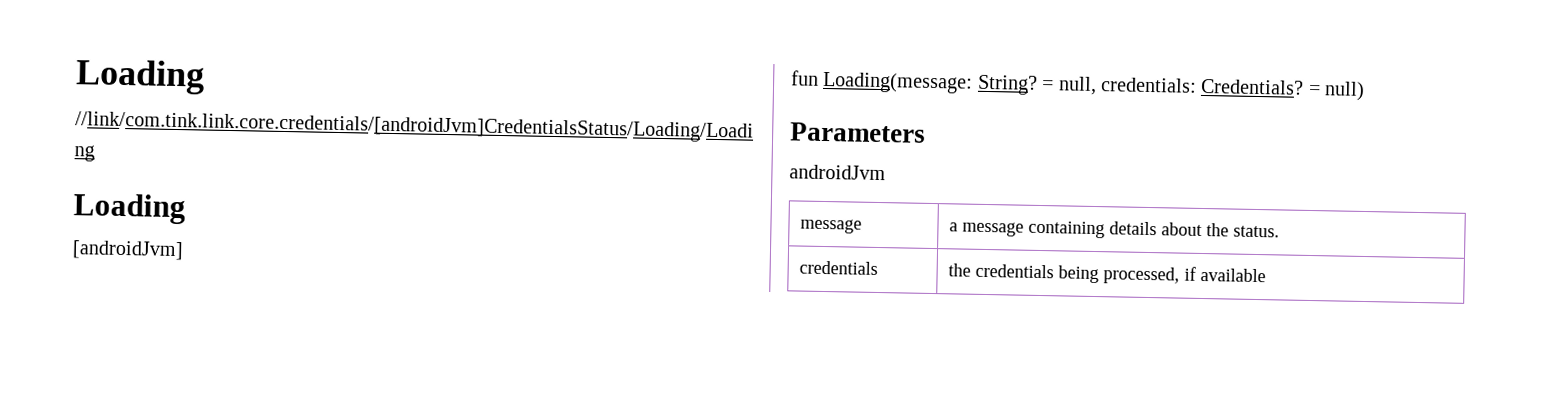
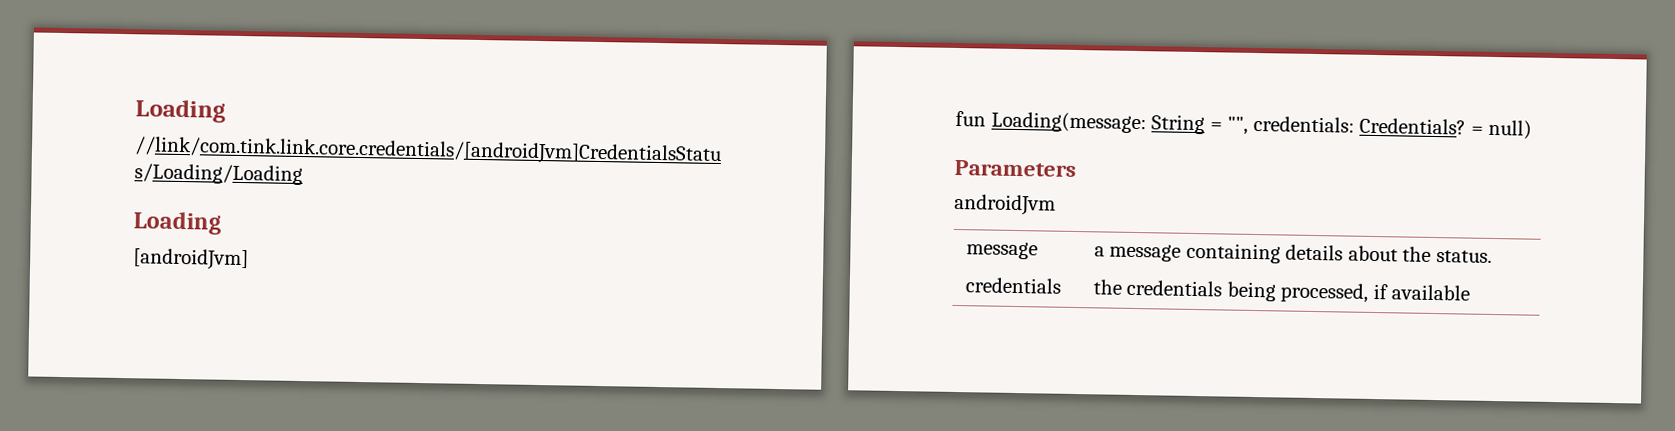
[976,74,1097,96] String? = null, -> [1151,114,1249,135] String = "",

